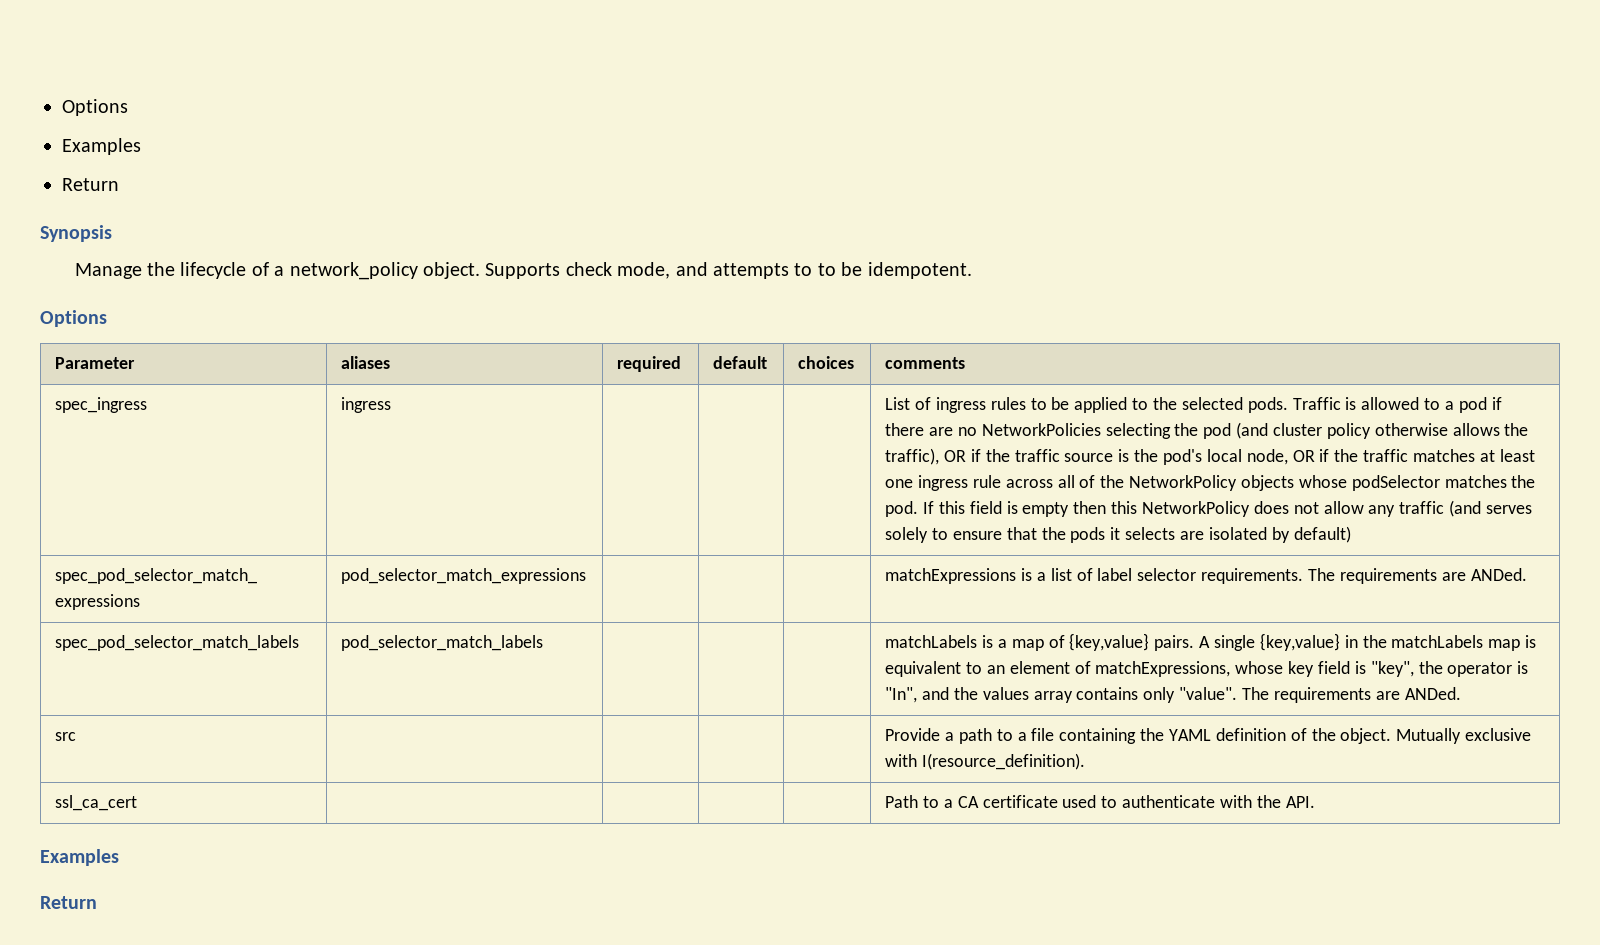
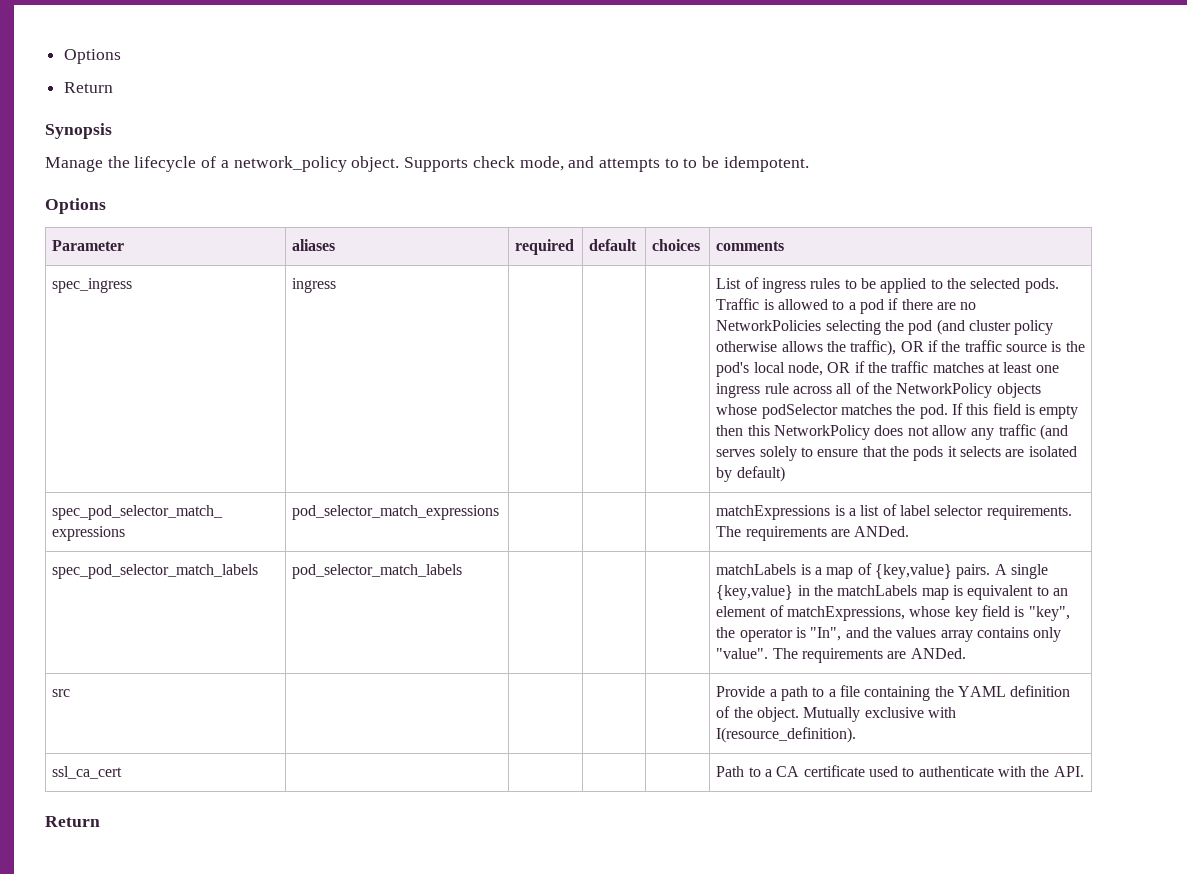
[62,99,128,116] [62,138,141,155] Options // Examples -> [64,49,122,64] Options
[40,849,119,866] // Examples -> (1084, 771) none

